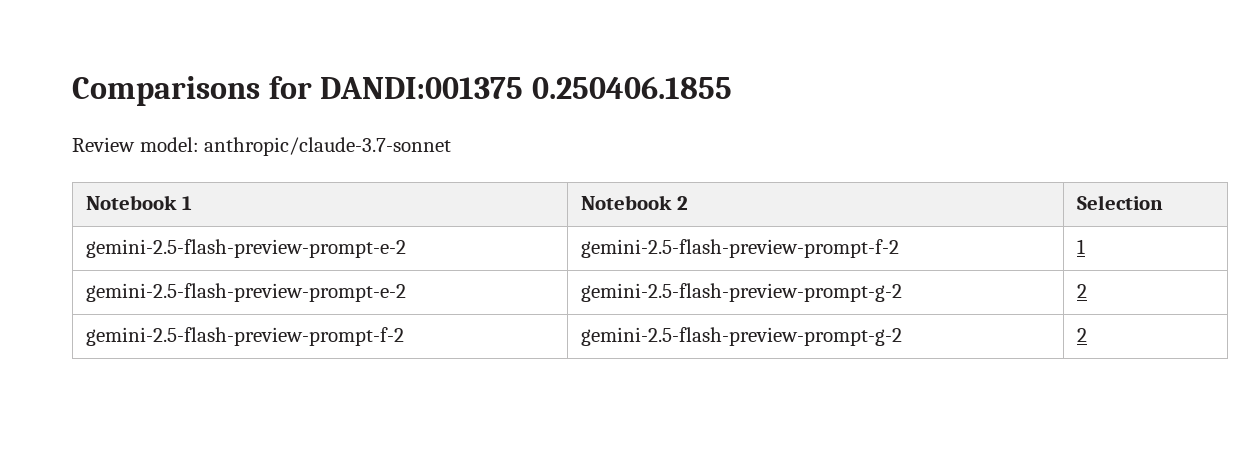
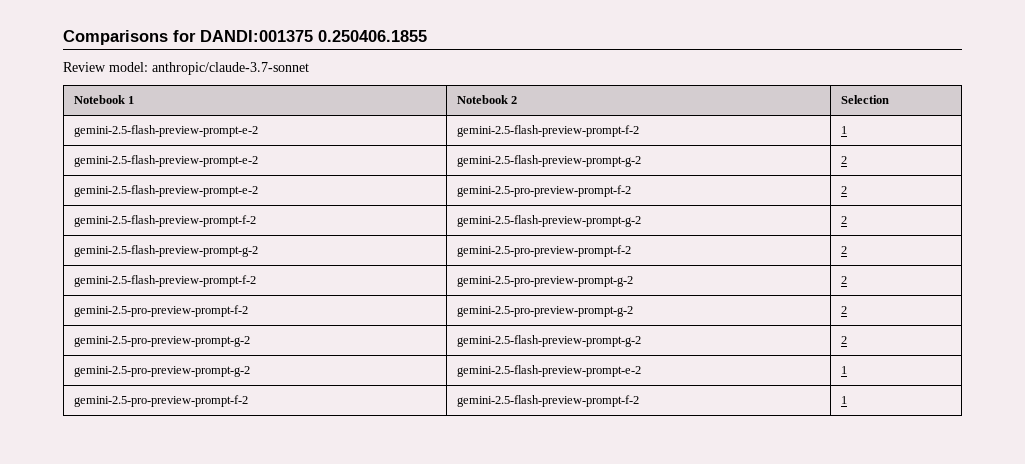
(1088, 291) none -> [73,185,258,197] [456,185,631,197] [840,186,847,194] // gemini-2.5-flash-preview-prompt-e-2 | gemini-2.5-pro-preview-prompt-f-2 | 2
(1088, 335) none -> [73,245,258,257] [456,245,631,257] [840,246,847,254] [73,275,256,287] [456,276,633,287] [840,276,847,284] [73,305,248,317] [456,306,633,317] [840,306,847,314] [73,336,250,347] [456,335,641,347] [840,336,847,344] [73,366,250,377] [456,365,641,377] [840,366,847,374] [73,395,248,407] [456,395,639,407] [840,396,847,404] // gemini-2.5-flash-preview-prompt-g-2 | gemini-2.5-pro-preview-prompt-f-2 | 2 // gemini-2.5-flash-preview-prompt-f-2 | gemini-2.5-pro-preview-prompt-g-2 | 2 // gemini-2.5-pro-preview-prompt-f-2 | gemini-2.5-pro-preview-prompt-g-2 | 2 // gemini-2.5-pro-preview-prompt-g-2 | gemini-2.5-flash-preview-prompt-g-2 | 2 // gemini-2.5-pro-preview-prompt-g-2 | gemini-2.5-flash-preview-prompt-e-2 | 1 // gemini-2.5-pro-preview-prompt-f-2 | gemini-2.5-flash-preview-prompt-f-2 | 1

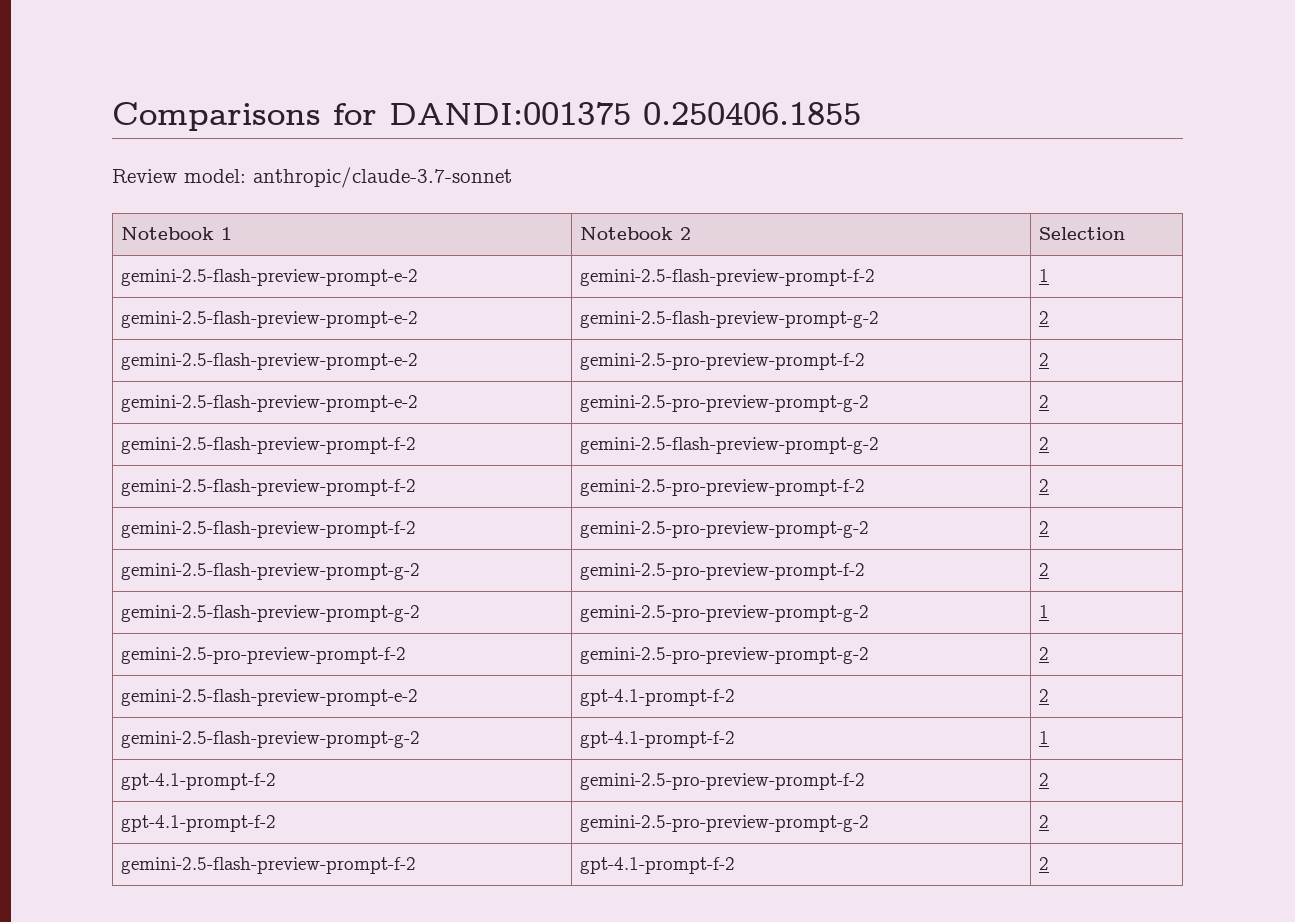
(847, 190) none -> [121,395,419,412] [580,395,870,412] [1039,395,1050,408] // gemini-2.5-flash-preview-prompt-e-2 | gemini-2.5-pro-preview-prompt-g-2 | 2
[73,245,258,257] gemini-2.5-flash-preview-prompt-g-2 -> [121,479,417,496] gemini-2.5-flash-preview-prompt-f-2
(847, 280) none -> [121,563,421,580] [580,563,866,580] [1039,563,1050,576] [121,605,421,622] [580,605,870,622] [1039,605,1050,618] // gemini-2.5-flash-preview-prompt-g-2 | gemini-2.5-pro-preview-prompt-f-2 | 2 // gemini-2.5-flash-preview-prompt-g-2 | gemini-2.5-pro-preview-prompt-g-2 | 1
[73,336,250,347] [456,335,641,347] [840,336,847,344] [73,366,250,377] [456,365,641,377] [840,366,847,374] [73,395,248,407] [456,395,639,407] [840,396,847,404] gemini-2.5-pro-preview-prompt-g-2 | gemini-2.5-flash-preview-prompt-g-2 | 2 // gemini-2.5-pro-preview-prompt-g-2 | gemini-2.5-flash-preview-prompt-e-2 | 1 // gemini-2.5-pro-preview-prompt-f-2 | gemini-2.5-flash-preview-prompt-f-2 | 1 -> [121,689,419,706] [580,689,736,706] [1039,689,1050,702] [121,731,421,748] [580,731,736,748] [1039,731,1050,744] [121,773,277,790] [580,773,866,790] [1039,773,1050,786] [121,815,277,832] [580,815,870,832] [1039,815,1050,828] [121,857,417,874] [580,857,736,874] [1039,857,1050,870] gemini-2.5-flash-preview-prompt-e-2 | gpt-4.1-prompt-f-2 | 2 // gemini-2.5-flash-preview-prompt-g-2 | gpt-4.1-prompt-f-2 | 1 // gpt-4.1-prompt-f-2 | gemini-2.5-pro-preview-prompt-f-2 | 2 // gpt-4.1-prompt-f-2 | gemini-2.5-pro-preview-prompt-g-2 | 2 // gemini-2.5-flash-preview-prompt-f-2 | gpt-4.1-prompt-f-2 | 2

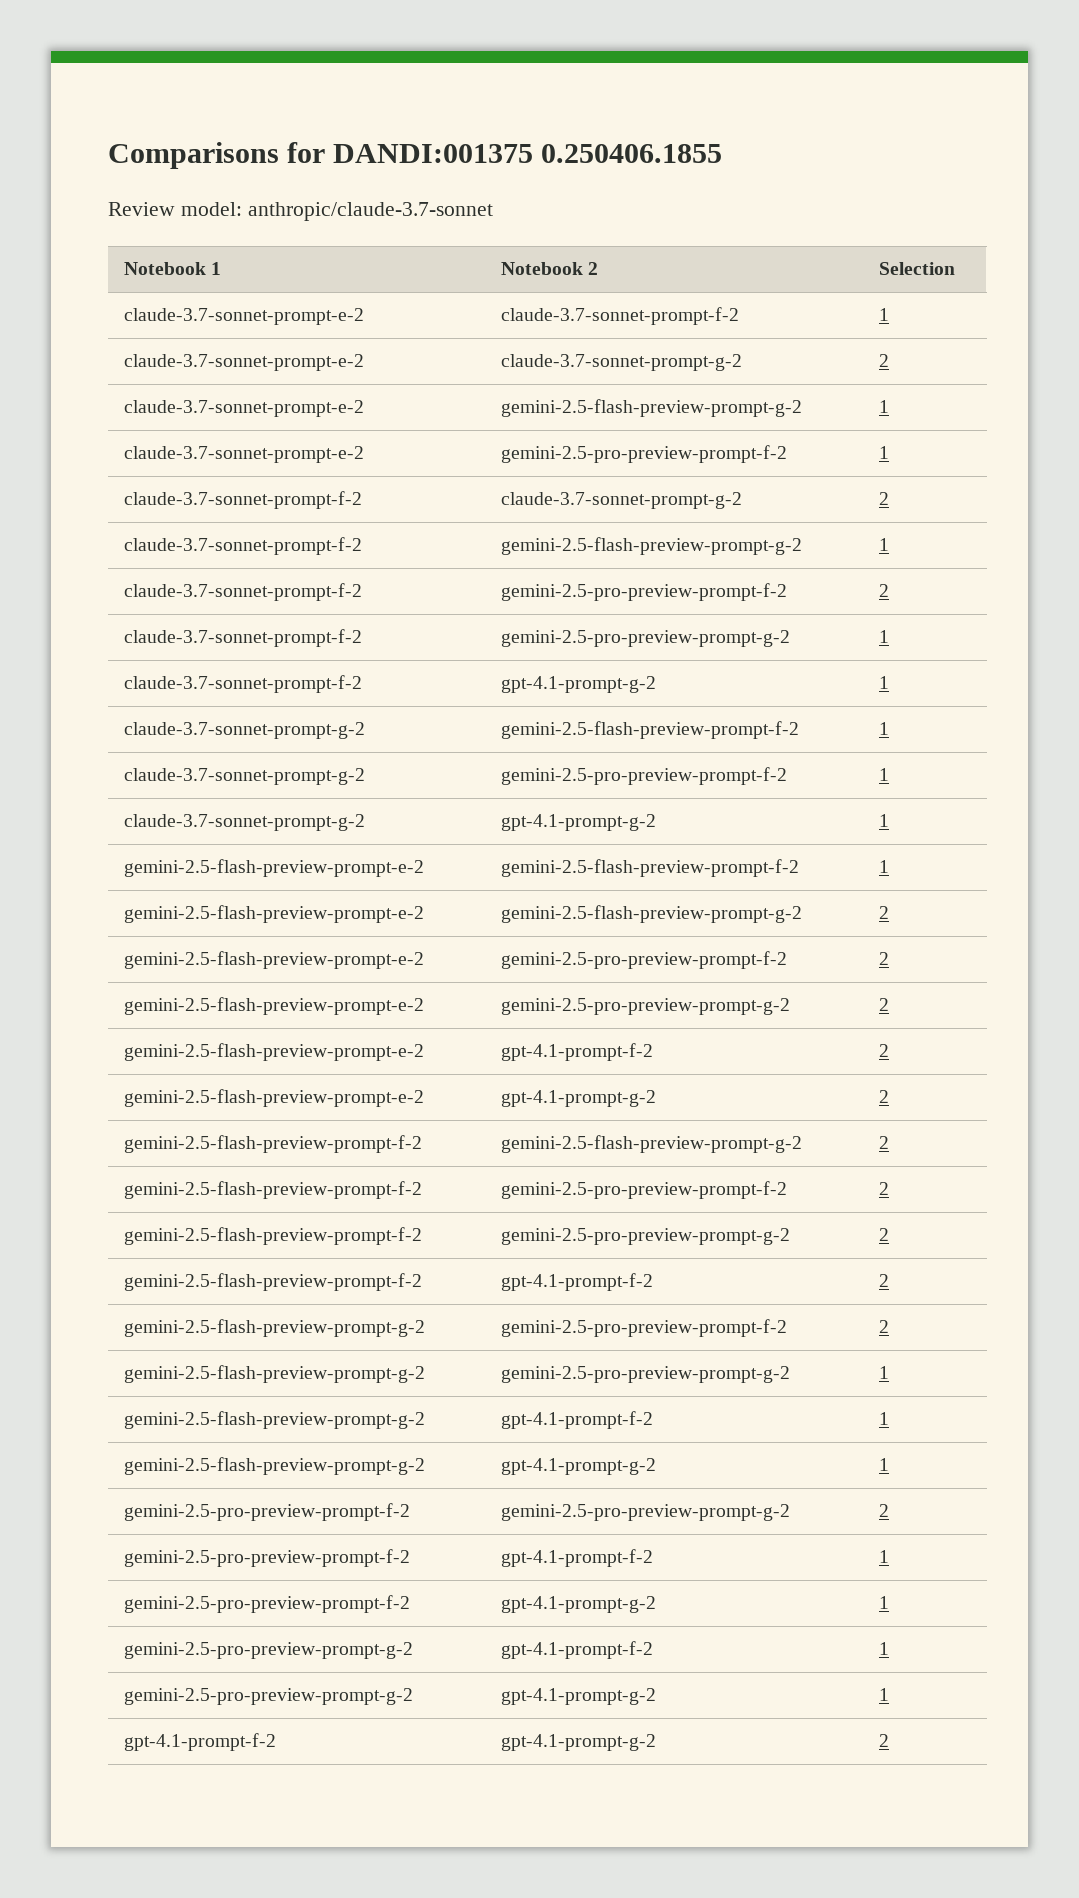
(1126, 233) none -> [123,308,364,325] [500,307,739,325] [878,308,889,321] [123,354,364,371] [500,354,742,371] [878,354,889,367] [123,400,364,417] [500,399,802,417] [878,400,889,413] [123,446,364,463] [500,445,787,463] [878,446,889,459] [123,491,362,509] [500,492,742,509] [878,492,889,505] [123,537,362,555] [500,537,802,555] [878,538,889,551] [123,583,362,601] [500,583,787,601] [878,584,889,597] [123,629,362,647] [500,630,790,647] [878,630,889,643] [123,675,362,693] [500,676,656,693] [878,676,889,689] [123,722,365,739] [500,721,799,739] [878,722,889,735] [123,768,365,785] [500,767,787,785] [878,768,889,781] [123,814,365,831] [500,814,656,831] [878,814,889,827] // claude-3.7-sonnet-prompt-e-2 | claude-3.7-sonnet-prompt-f-2 | 1 // claude-3.7-sonnet-prompt-e-2 | claude-3.7-sonnet-prompt-g-2 | 2 // claude-3.7-sonnet-prompt-e-2 | gemini-2.5-flash-preview-prompt-g-2 | 1 // claude-3.7-sonnet-prompt-e-2 | gemini-2.5-pro-preview-prompt-f-2 | 1 // claude-3.7-sonnet-prompt-f-2 | claude-3.7-sonnet-prompt-g-2 | 2 // claude-3.7-sonnet-prompt-f-2 | gemini-2.5-flash-preview-prompt-g-2 | 1 // claude-3.7-sonnet-prompt-f-2 | gemini-2.5-pro-preview-prompt-f-2 | 2 // claude-3.7-sonnet-prompt-f-2 | gemini-2.5-pro-preview-prompt-g-2 | 1 // claude-3.7-sonnet-prompt-f-2 | gpt-4.1-prompt-g-2 | 1 // claude-3.7-sonnet-prompt-g-2 | gemini-2.5-flash-preview-prompt-f-2 | 1 // claude-3.7-sonnet-prompt-g-2 | gemini-2.5-pro-preview-prompt-f-2 | 1 // claude-3.7-sonnet-prompt-g-2 | gpt-4.1-prompt-g-2 | 1
(1050, 401) none -> [123,1043,424,1061] [500,1043,653,1061] [878,1044,889,1057] [123,1089,424,1107] [500,1090,656,1107] [878,1090,889,1103] // gemini-2.5-flash-preview-prompt-e-2 | gpt-4.1-prompt-f-2 | 2 // gemini-2.5-flash-preview-prompt-e-2 | gpt-4.1-prompt-g-2 | 2
(1050, 527) none -> [123,1273,422,1291] [500,1273,653,1291] [878,1274,889,1287] // gemini-2.5-flash-preview-prompt-f-2 | gpt-4.1-prompt-f-2 | 2
[121,647,407,664] [580,647,870,664] [1039,647,1050,660] [121,689,419,706] [580,689,736,706] [1039,689,1050,702] [121,731,421,748] [580,731,736,748] [1039,731,1050,744] [121,773,277,790] [580,773,866,790] [1039,773,1050,786] [121,815,277,832] [580,815,870,832] [1039,815,1050,828] [121,857,417,874] [580,857,736,874] [1039,857,1050,870] gemini-2.5-pro-preview-prompt-f-2 | gemini-2.5-pro-preview-prompt-g-2 | 2 // gemini-2.5-flash-preview-prompt-e-2 | gpt-4.1-prompt-f-2 | 2 // gemini-2.5-flash-preview-prompt-g-2 | gpt-4.1-prompt-f-2 | 1 // gpt-4.1-prompt-f-2 | gemini-2.5-pro-preview-prompt-f-2 | 2 // gpt-4.1-prompt-f-2 | gemini-2.5-pro-preview-prompt-g-2 | 2 // gemini-2.5-flash-preview-prompt-f-2 | gpt-4.1-prompt-f-2 | 2 -> [123,1411,425,1429] [500,1411,653,1429] [878,1412,889,1425] [123,1457,425,1475] [500,1458,656,1475] [878,1458,889,1471] [123,1503,410,1521] [500,1504,790,1521] [878,1504,889,1517] [123,1549,410,1567] [500,1549,653,1567] [878,1550,889,1563] [123,1595,410,1613] [500,1596,656,1613] [878,1596,889,1609] [123,1642,413,1659] [500,1641,653,1659] [878,1642,889,1655] [123,1688,413,1705] [500,1688,656,1705] [878,1688,889,1701] [123,1733,276,1751] [500,1734,656,1751] [878,1734,889,1747] gemini-2.5-flash-preview-prompt-g-2 | gpt-4.1-prompt-f-2 | 1 // gemini-2.5-flash-preview-prompt-g-2 | gpt-4.1-prompt-g-2 | 1 // gemini-2.5-pro-preview-prompt-f-2 | gemini-2.5-pro-preview-prompt-g-2 | 2 // gemini-2.5-pro-preview-prompt-f-2 | gpt-4.1-prompt-f-2 | 1 // gemini-2.5-pro-preview-prompt-f-2 | gpt-4.1-prompt-g-2 | 1 // gemini-2.5-pro-preview-prompt-g-2 | gpt-4.1-prompt-f-2 | 1 // gemini-2.5-pro-preview-prompt-g-2 | gpt-4.1-prompt-g-2 | 1 // gpt-4.1-prompt-f-2 | gpt-4.1-prompt-g-2 | 2

